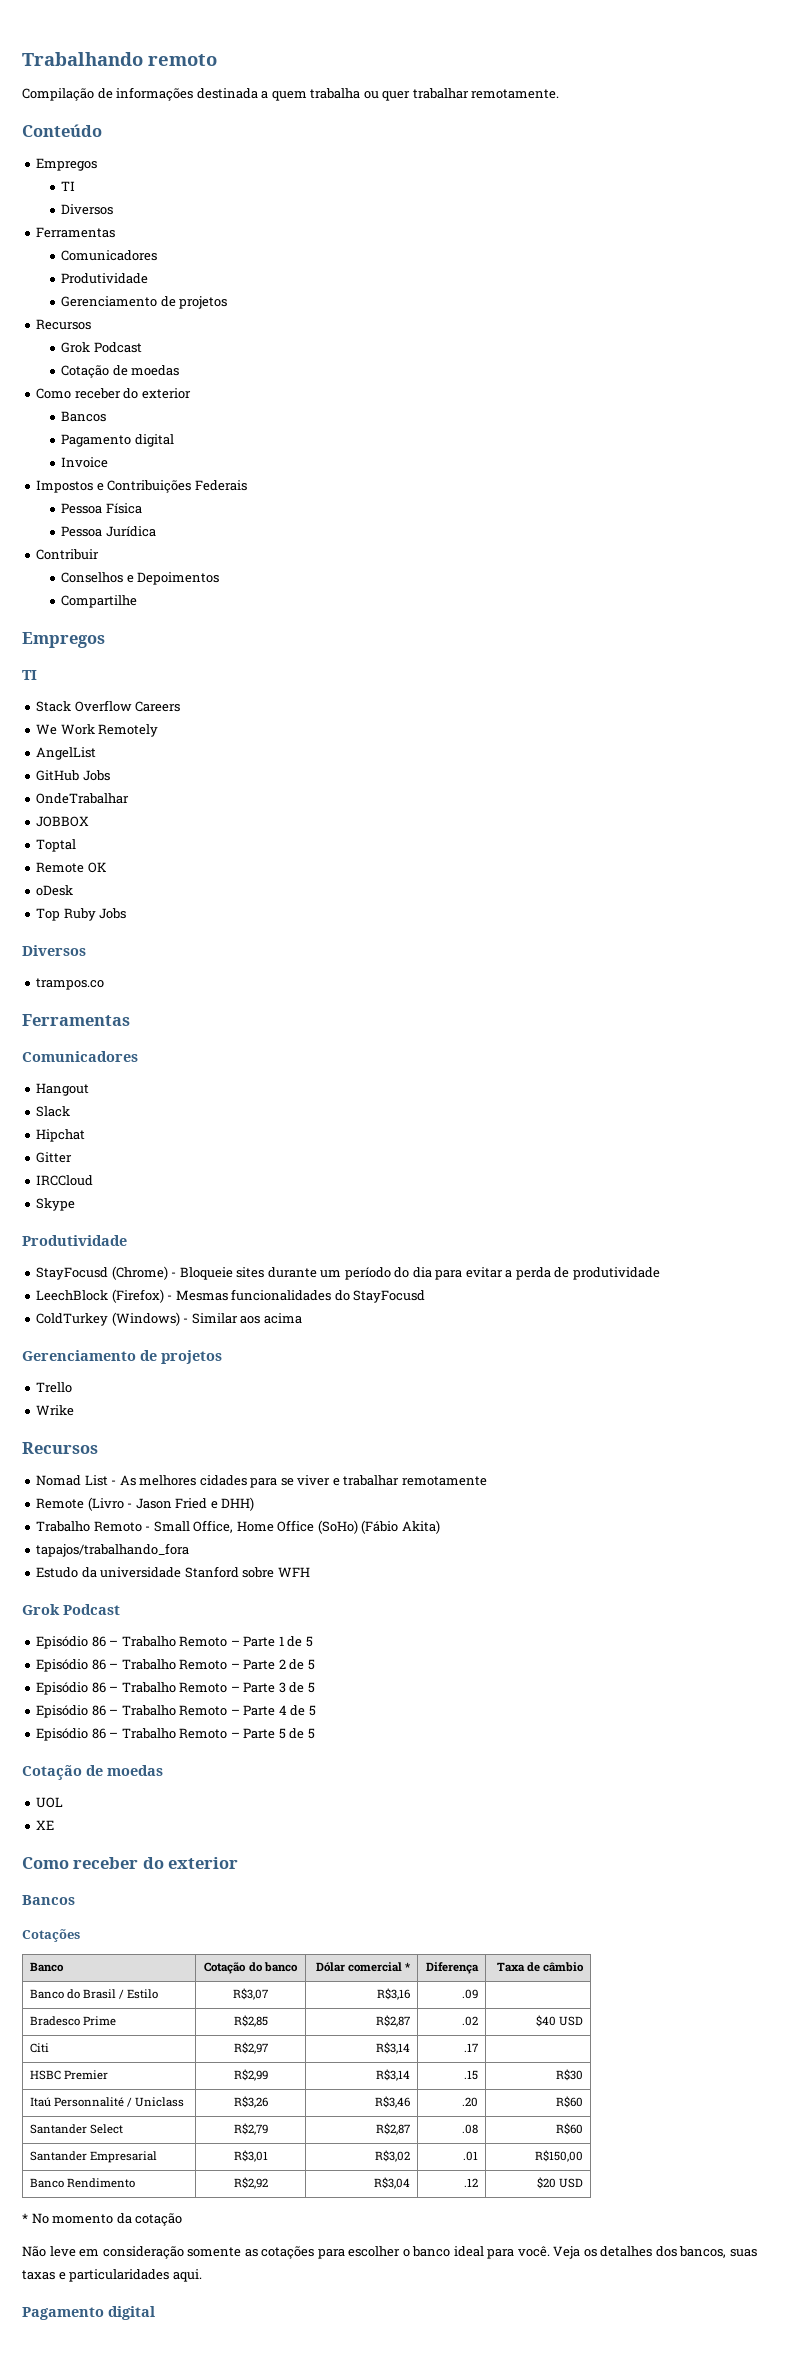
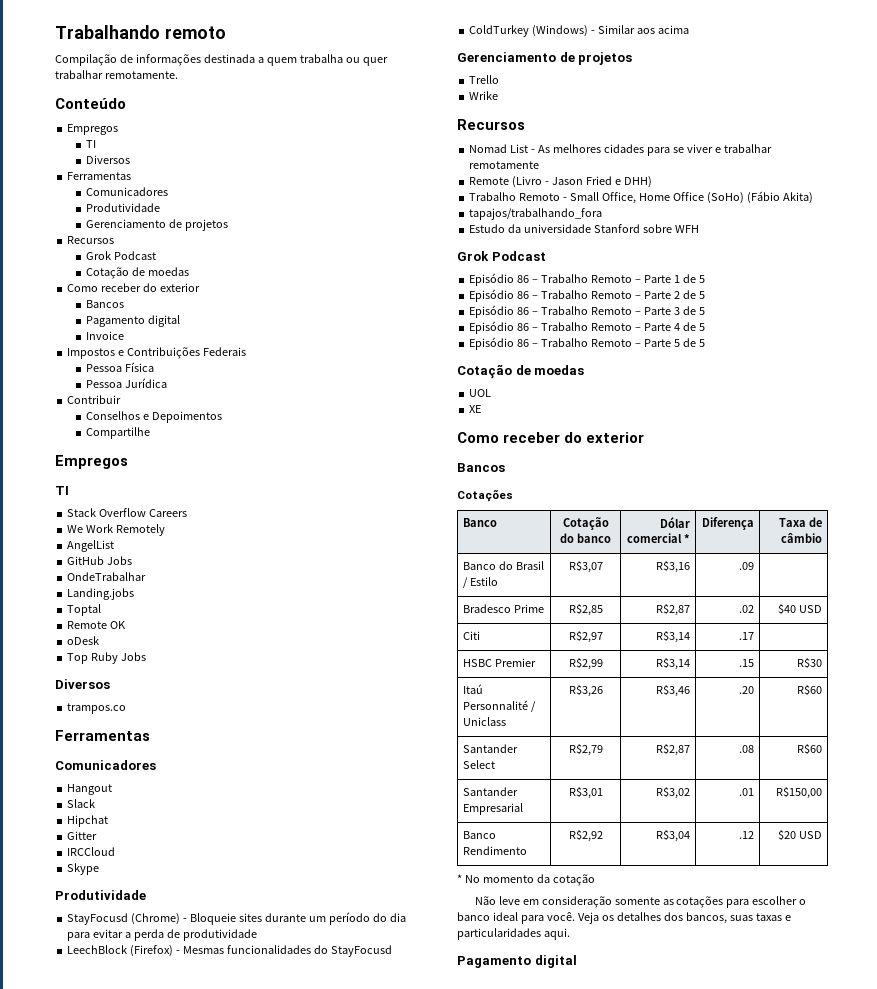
[36,816,90,827] JOBBOX -> [67,588,135,600] Landing.jobs

